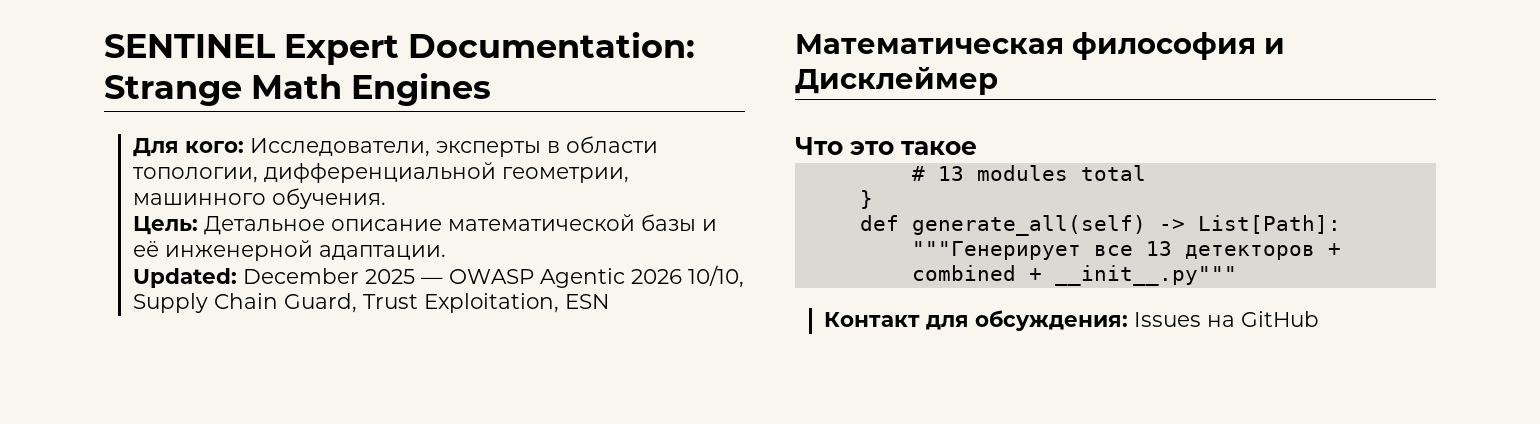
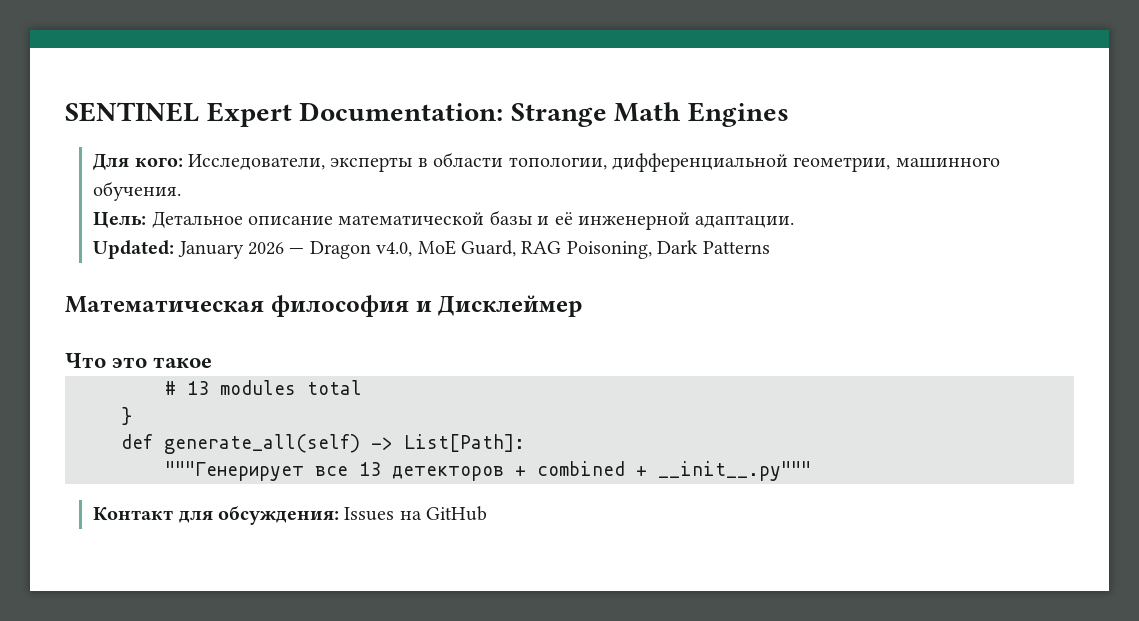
[242,265,744,288] [132,293,609,313] December 2025 — OWASP Agentic 2026 10/10, Supply Chain Guard, Trust Exploitation, ESN -> [177,240,770,259] January 2026 — Dragon v4.0, MoE Guard, RAG Poisoning, Dark Patterns

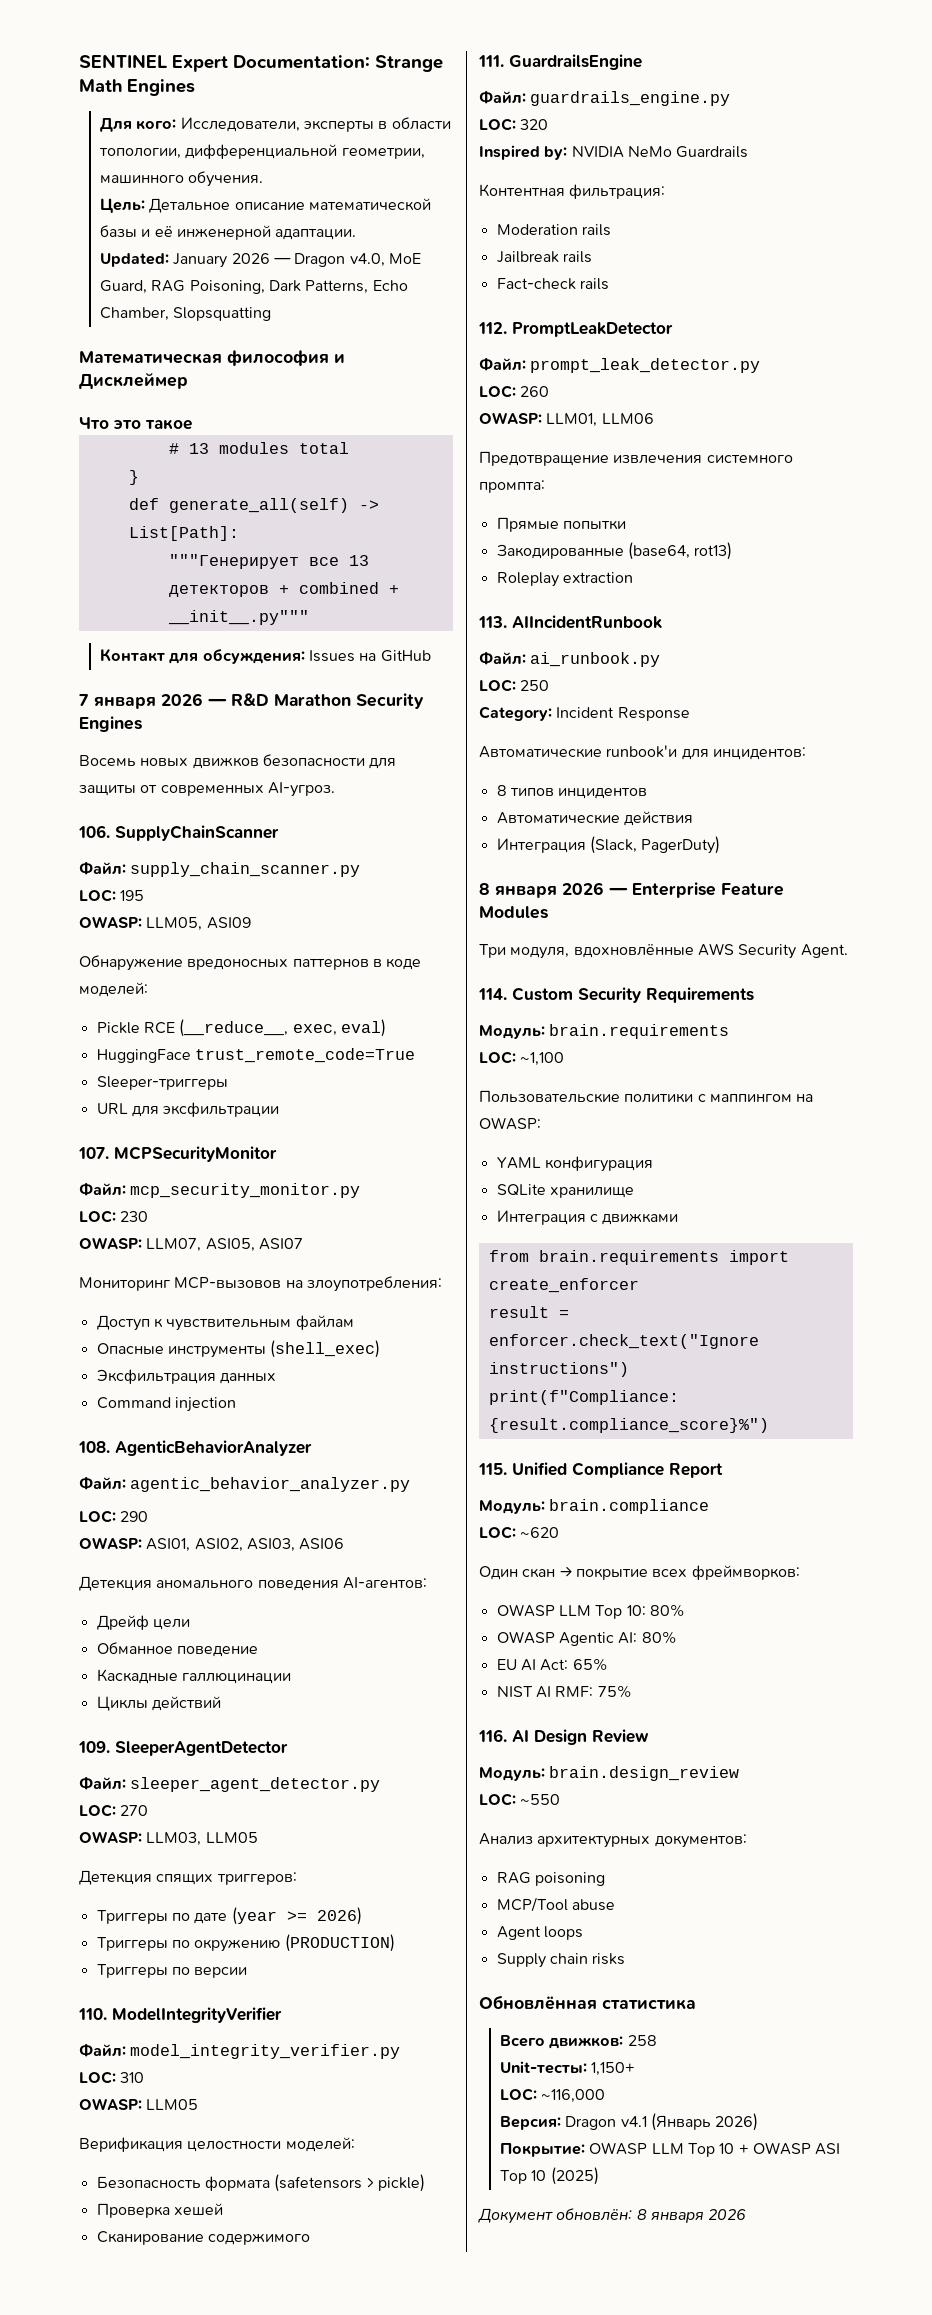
[702,241,770,254] Patterns -> [305,280,408,294] [99,307,272,321] Patterns, Echo Chamber, Slopsquatting
(488, 513) none -> [79,693,424,709] [79,716,142,732] [79,754,397,769] [79,782,335,797] [78,825,279,841] [79,861,361,877] [79,889,145,902] [79,916,251,931] [79,955,422,971] [79,982,148,997] [96,1019,386,1037] [96,1048,415,1063] [96,1076,228,1090] [96,1102,280,1117] [78,1146,277,1162] [79,1182,361,1198] [79,1210,149,1223] [79,1237,303,1252] [79,1276,442,1292] [96,1315,354,1331] [96,1340,381,1358] [96,1369,276,1384] [96,1397,236,1412] [78,1440,312,1456] [79,1476,411,1492] [79,1510,149,1523] [79,1537,345,1552] [79,1576,427,1591] [96,1615,190,1630] [96,1642,258,1657] [96,1669,291,1684] [96,1696,221,1711] [78,1741,288,1756] [79,1776,381,1792] [79,1804,149,1817] [79,1831,258,1846] [79,1870,297,1885] [96,1907,362,1925] [96,1934,395,1952] [96,1964,248,1978] [78,2007,282,2023] [79,2043,401,2059] [79,2071,145,2084] [79,2098,199,2110] [79,2137,355,2152] [96,2174,425,2192] [96,2203,223,2218] [96,2231,310,2245] [478,54,642,70] [479,90,731,106] [479,118,549,131] [479,145,749,160] [479,184,666,199] [496,224,611,236] [496,251,592,263] [496,278,609,290] [478,322,673,337] [479,357,761,373] [479,385,550,398] [479,412,654,427] [479,451,793,466] [479,480,545,493] [496,517,626,532] [496,542,733,560] [496,572,633,587] [478,615,662,629] [479,651,661,667] [479,679,550,692] [479,706,690,721] [479,745,806,760] [496,785,648,799] [496,811,693,826] [496,836,721,854] [479,882,784,898] [479,906,548,919] [479,943,848,959] [478,987,754,1003] [479,1024,730,1039] [479,1051,565,1066] [479,1090,814,1103] [479,1117,541,1130] [496,1156,653,1172] [496,1184,634,1198] [496,1210,679,1225] [488,1250,789,1265] [488,1278,639,1293] [488,1306,569,1318] [488,1334,759,1349] [488,1362,629,1377] [488,1390,679,1405] [488,1418,769,1433] [478,1462,723,1478] [479,1499,710,1514] [479,1526,560,1539] [479,1565,800,1580] [496,1604,685,1619] [496,1631,677,1646] [496,1658,608,1671] [496,1685,632,1698] [478,1729,649,1745] [479,1766,740,1781] [479,1793,561,1806] [479,1833,747,1848] [496,1872,605,1886] [496,1897,615,1912] [496,1926,583,1940] [496,1953,626,1968] [479,1995,696,2010] [499,2035,657,2049] [499,2061,636,2076] [499,2088,606,2103] [499,2113,759,2131] [499,2142,841,2157] [499,2167,599,2185] [478,2208,747,2224] // 7 января 2026 — R&D Marathon Security Engines // Восемь новых движков безопасности для защиты от современных AI-угроз. // 106. SupplyChainScanner // Файл: supply_chain_scanner.py // LOC: 195 // OWASP: LLM05, ASI09 // Обнаружение вредоносных паттернов в коде моделей: // Pickle RCE (__reduce__, exec, eval) // HuggingFace trust_remote_code=True // Sleeper-триггеры // URL для эксфильтрации // 107. MCPSecurityMonitor // Файл: mcp_security_monitor.py // LOC: 230 // OWASP: LLM07, ASI05, ASI07 // Мониторинг MCP-вызовов на злоупотребления: // Доступ к чувствительным файлам // Опасные инструменты (shell_exec) // Эксфильтрация данных // Command injection // 108. AgenticBehaviorAnalyzer // Файл: agentic_behavior_analyzer.py // LOC: 290 // OWASP: ASI01, ASI02, ASI03, ASI06 // Детекция аномального поведения AI-агентов: // Дрейф цели // Обманное поведение // Каскадные галлюцинации // Циклы действий // 109. SleeperAgentDetector // Файл: sleeper_agent_detector.py // LOC: 270 // OWASP: LLM03, LLM05 // Детекция спящих триггеров: // Триггеры по дате (year >= 2026) // Триггеры по окружению (PRODUCTION) // Триггеры по версии // 110. ModelIntegrityVerifier // Файл: model_integrity_verifier.py // LOC: 310 // OWASP: LLM05 // Верификация целостности моделей: // Безопасность формата (safetensors > pickle) // Проверка хешей // Сканирование содержимого // 111. GuardrailsEngine // Файл: guardrails_engine.py // LOC: 320 // Inspired by: NVIDIA NeMo Guardrails // Контентная фильтрация: // Moderation rails // Jailbreak rails // Fact-check rails // 112. PromptLeakDetector // Файл: prompt_leak_detector.py // LOC: 260 // OWASP: LLM01, LLM06 // Предотвращение извлечения системного промпта: // Прямые попытки // Закодированные (base64, rot13) // Roleplay extraction // 113. AIIncidentRunbook // Файл: ai_runbook.py // LOC: 250 // Category: Incident Response // Автоматические runbook'и для инцидентов: // 8 типов инцидентов // Автоматические действия // Интеграция (Slack, PagerDuty) // 8 января 2026 — Enterprise Feature Modules // Три модуля, вдохновлённые AWS Security Agent. // 114. Custom Security Requirements // Модуль: brain.requirements // LOC: ~1,100 // Пользовательские политики с маппингом на OWASP: // YAML конфигурация // SQLite хранилище // Интеграция с движками // from brain.requirements import create_enforcer // result = enforcer.check_text("Ignore instructions") // print(f"Compliance: {result.compliance_score}%") // 115. Unified Compliance Report // Модуль: brain.compliance // LOC: ~620 // Один скан → покрытие всех фреймворков: // OWASP LLM Top 10: 80% // OWASP Agentic AI: 80% // EU AI Act: 65% // NIST AI RMF: 75% // 116. AI Design Review // Модуль: brain.design_review // LOC: ~550 // Анализ архитектурных документов: // RAG poisoning // MCP/Tool abuse // Agent loops // Supply chain risks // Обновлённая статистика // Всего движков: 258 // Unit-тесты: 1,150+ // LOC: ~116,000 // Версия: Dragon v4.1 (Январь 2026) // Покрытие: OWASP LLM Top 10 + OWASP ASI Top 10 (2025) // Документ обновлён: 8 января 2026

